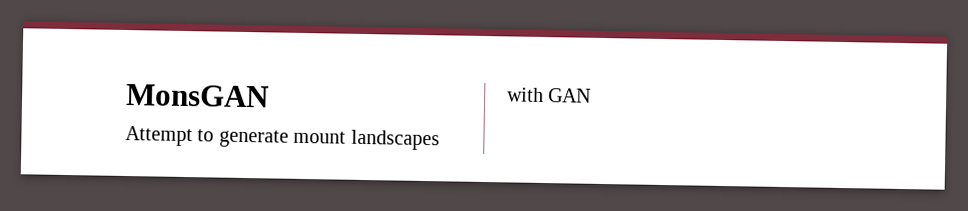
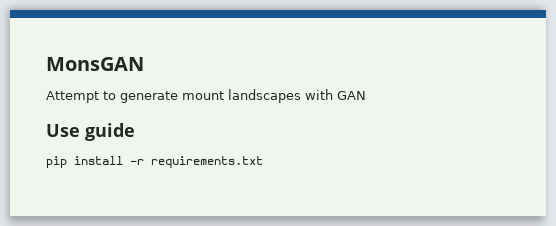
(592, 95) none -> [46,123,135,141] [46,156,263,168] // Use guide // pip install -r requirements.txt

